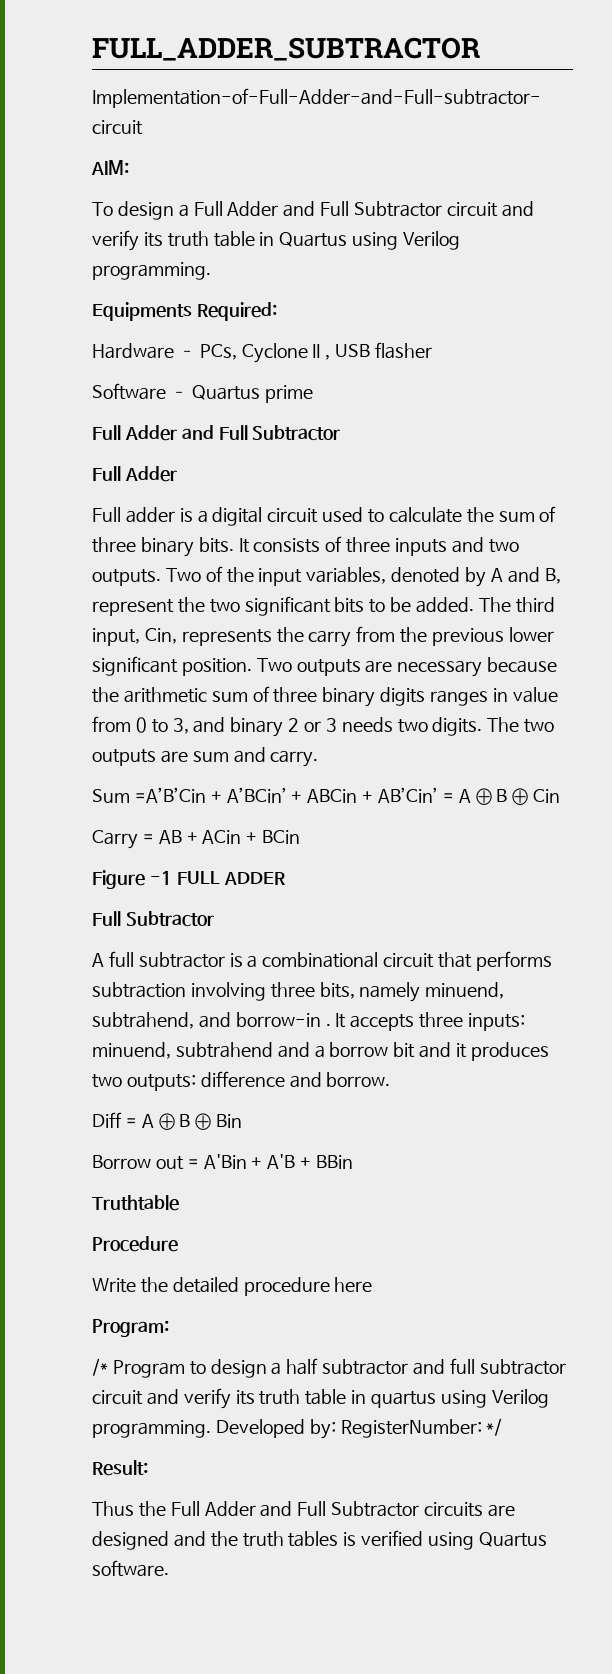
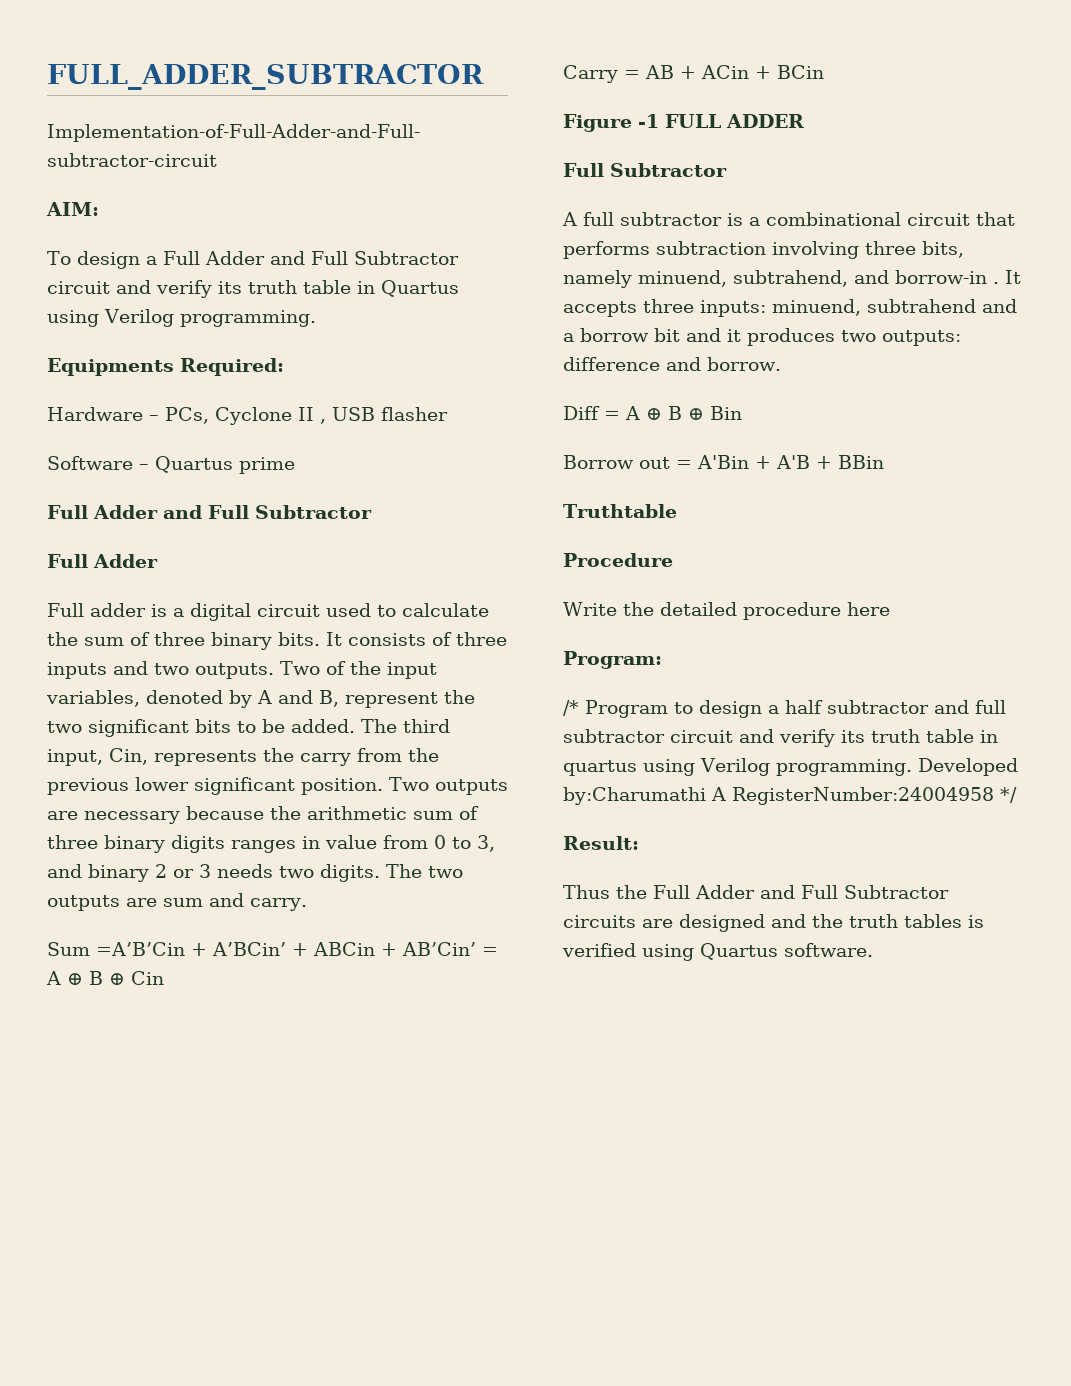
[309,1419,482,1439] by: RegisterNumber: -> [563,787,994,805] by:Charumathi A RegisterNumber:24004958

